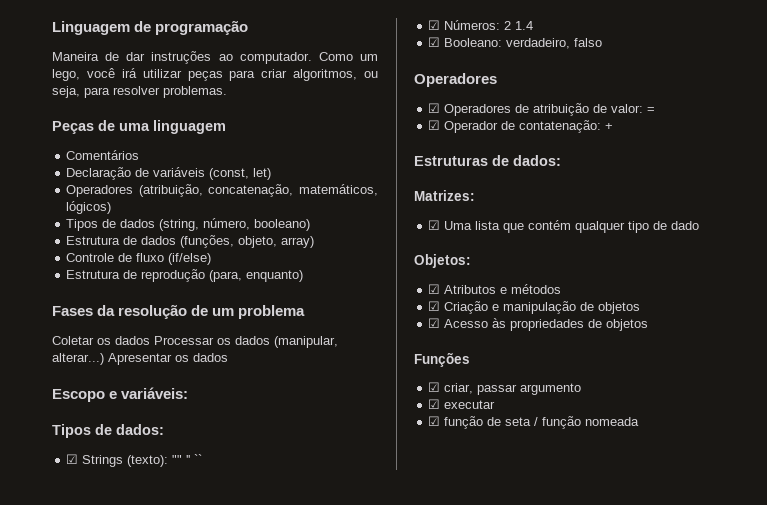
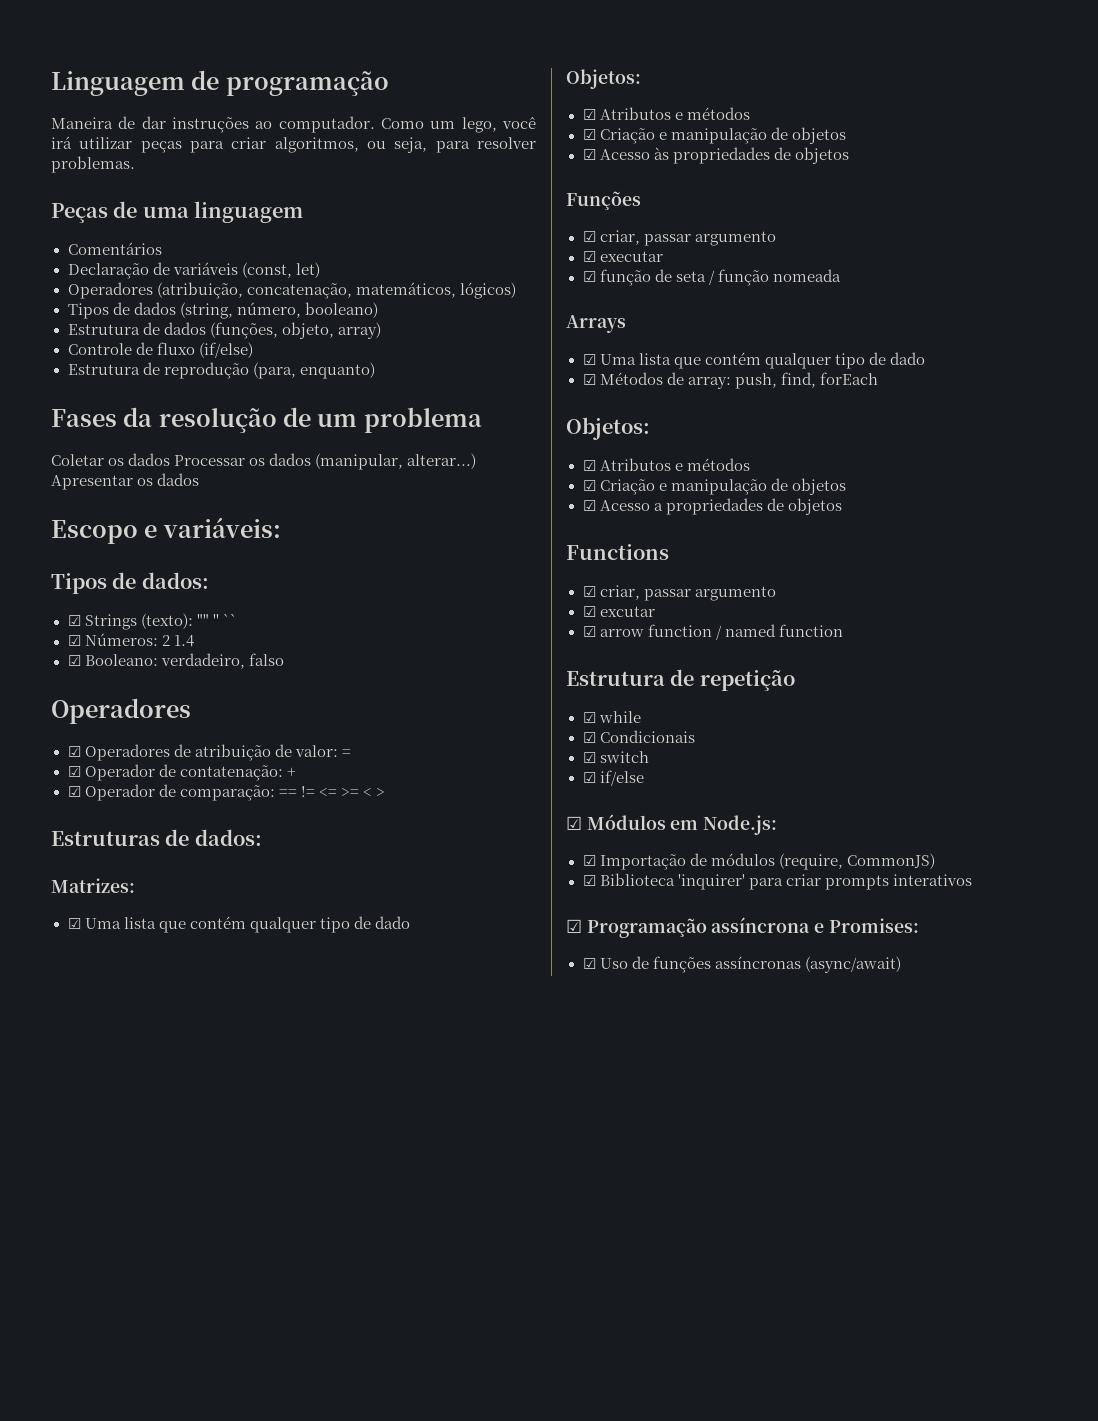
(614, 126) none -> [67,784,385,801] // ☑ Operador de comparação: == != <= >= < >
(640, 421) none -> [566,315,626,333] [582,352,925,369] [582,372,878,389] [566,417,650,440] [582,458,750,471] [582,478,846,495] [582,498,842,515] [566,544,669,560] [582,585,776,601] [582,606,655,617] [582,624,843,640] [566,669,795,691] [582,711,641,723] [582,730,695,743] [582,751,649,763] [582,770,644,786] [566,814,778,835] [582,853,935,870] [582,873,972,890] [566,917,919,938] [582,956,901,973] // Arrays // ☑ Uma lista que contém qualquer tipo de dado // ☑ Métodos de array: push, find, forEach // Objetos: // ☑ Atributos e métodos // ☑ Criação e manipulação de objetos // ☑ Acesso a propriedades de objetos // Functions // ☑ criar, passar argumento // ☑ excutar // ☑ arrow function / named function // Estrutura de repetição // ☑ while // ☑ Condicionais // ☑ switch // ☑ if/else // ☑ Módulos em Node.js: // ☑ Importação de módulos (require, CommonJS) // ☑ Biblioteca 'inquirer' para criar prompts interativos // ☑ Programação assíncrona e Promises: // ☑ Uso de funções assíncronas (async/await)

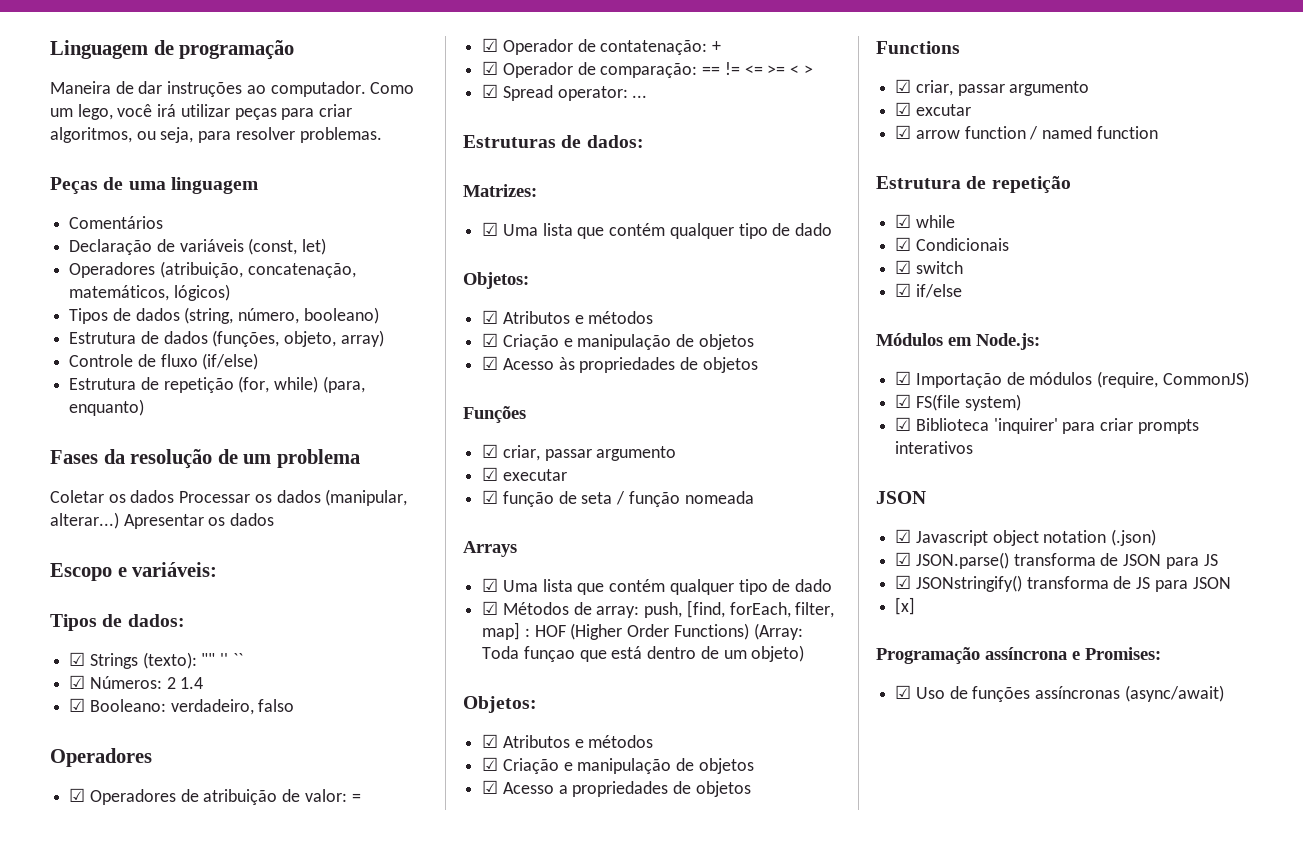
[163,362,249,379] reprodução -> [163,376,319,393] repetição (for, while)
(385, 792) none -> [482,84,648,101] // ☑ Spread operator: ...
[780,372,878,388] find, forEach -> [686,600,835,618] [482,622,803,640] [482,645,805,662] [find, forEach, filter, map] : HOF (Higher Order Functions) (Array: Toda funçao que está dentro de um objeto)
[566,816,582,830] ☑ -> (962, 291) none
(935, 861) none -> [895,394,1021,411] // ☑ FS(file system)
[566,919,582,933] // ☑ -> [876,491,926,504] [895,529,1157,546] [895,552,1218,569] [895,575,1231,592] [895,597,916,615] // JSON // ☑ Javascript object notation (.json) // ☑ JSON.parse() transforma de JSON para JS // ☑ JSONstringify() transforma de JS para JSON // [x] //

